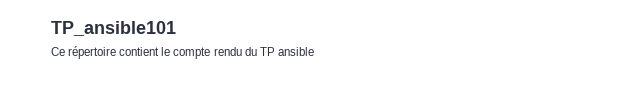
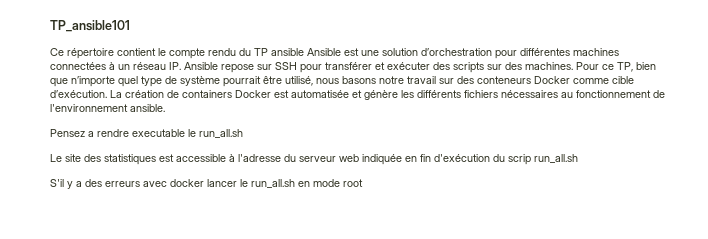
(314, 51) none -> [307,48,619,59] [50,62,656,73] [50,76,634,87] [50,90,665,100] [50,104,165,112] [50,129,243,138] [50,154,578,165] [50,179,363,189] Ansible est une solution d’orchestration pour différentes machines connectées à un réseau IP. Ansible repose sur SSH pour transférer et exécuter des scripts sur des machines. Pour ce TP, bien que n’importe quel type de système pourrait être utilisé, nous basons notre travail sur des conteneurs Docker comme cible d’exécution. La création de containers Docker est automatisée et génère les différents fichiers nécessaires au fonctionnement de l'environnement ansible. // Pensez a rendre executable le run_all.sh // Le site des statistiques est accessible à l'adresse du serveur web indiquée en fin d'exécution du scrip run_all.sh // S'il y a des erreurs avec docker lancer le run_all.sh en mode root

